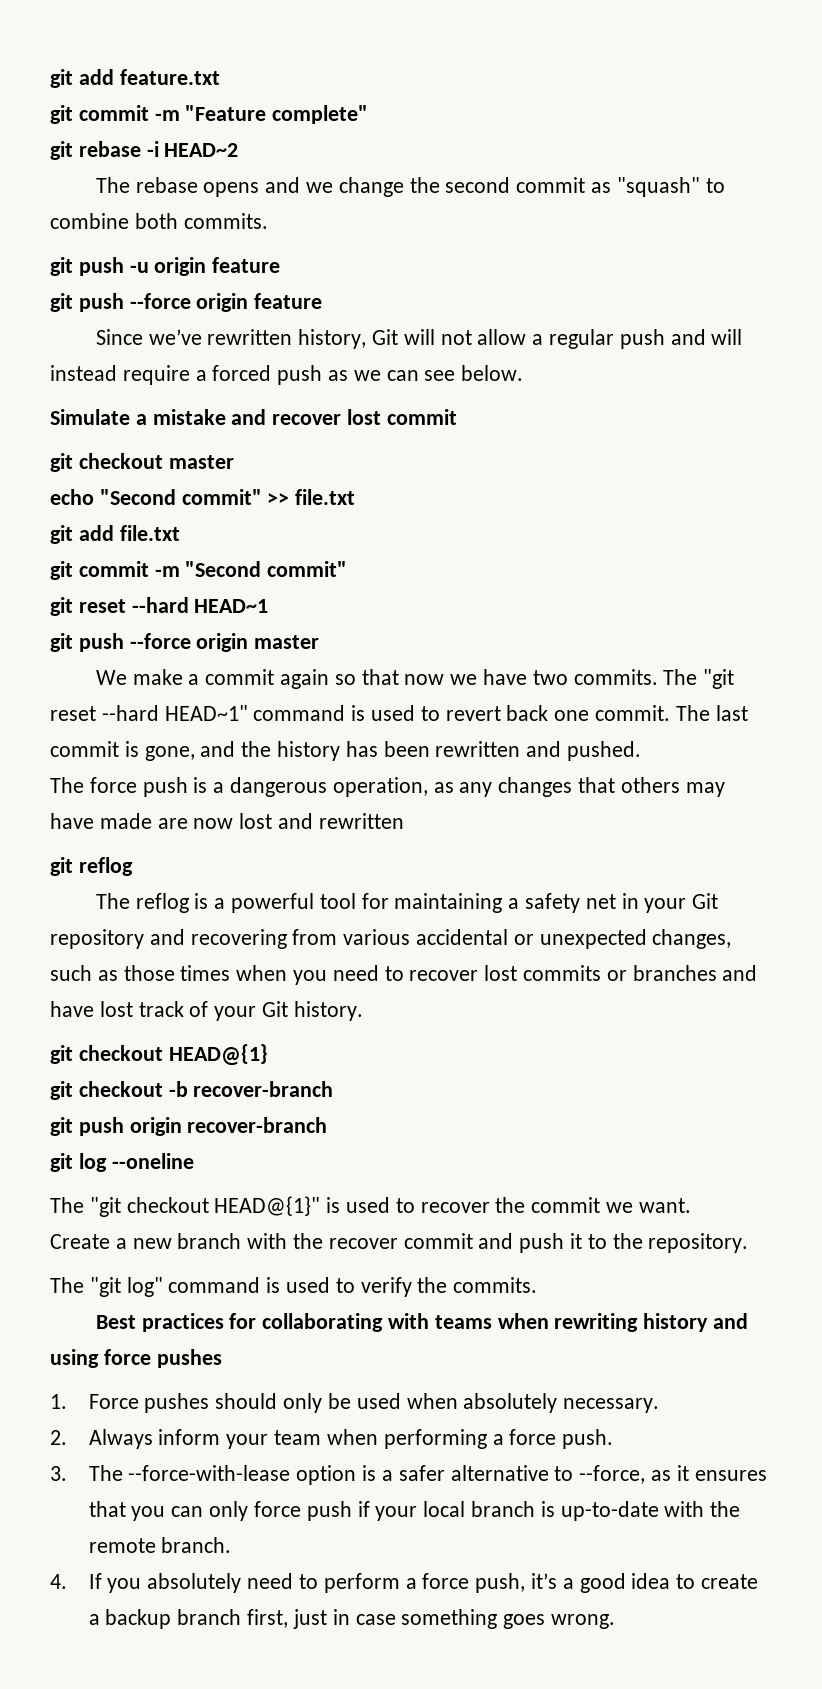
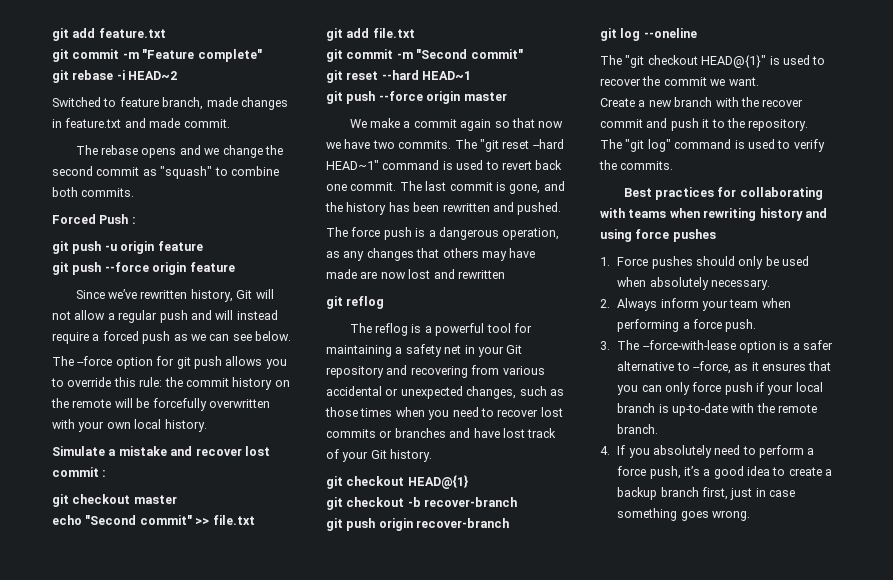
(239, 150) none -> [52,97,288,110] [52,118,230,128] // Switched to feature branch, made changes in feature.txt and made commit.
(268, 221) none -> [52,214,136,224] // Forced Push :
(524, 373) none -> [52,356,287,369] [51,377,290,390] [51,398,270,411] [52,419,207,432] // The --force option for git push allows you to override this rule: the commit history on the remote will be forcefully overwritten with your own local history.
(457, 417) none -> [102,470,107,477] :

